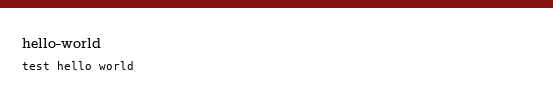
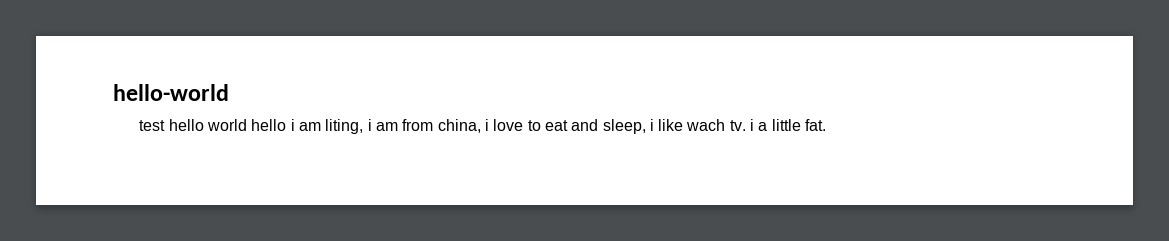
(134, 65) none -> [251,119,827,134] hello i am liting, i am from china, i love to eat and sleep, i like wach tv. i a little fat.

